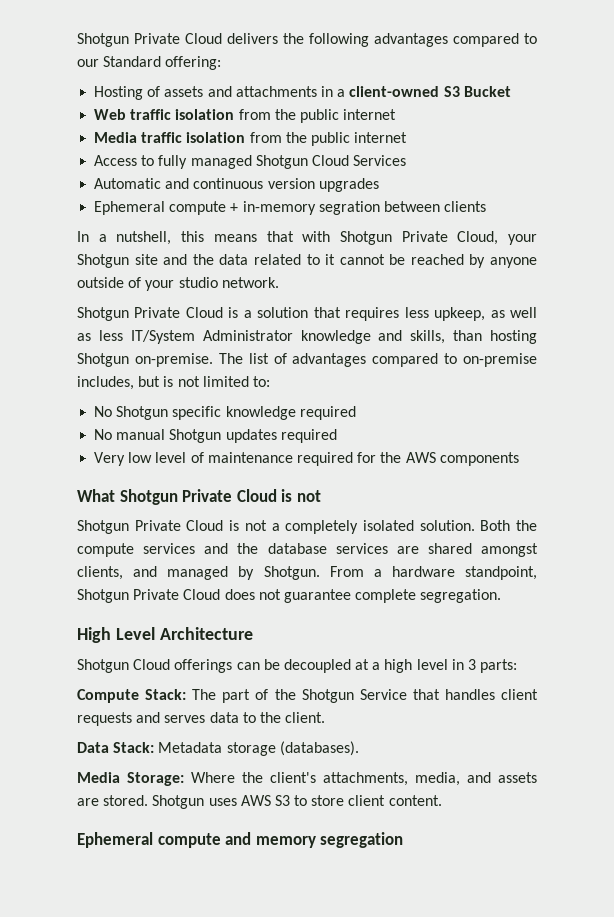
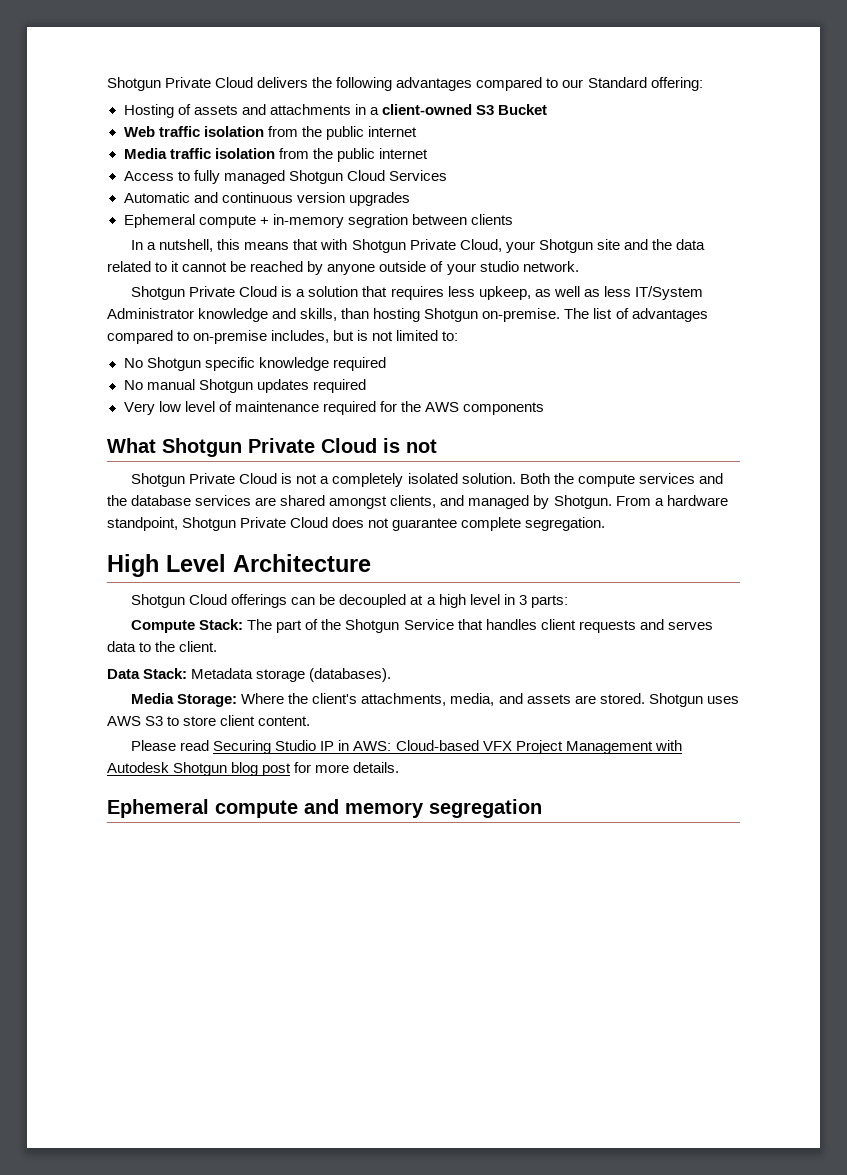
(442, 800) none -> [131,740,682,754] [107,762,400,776] // Please read Securing Studio IP in AWS: Cloud-based VFX Project Management with Autodesk Shotgun blog post for more details.

